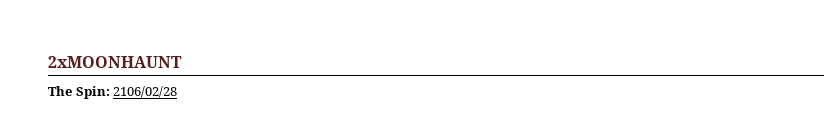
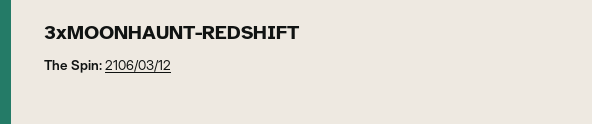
[48,56,182,68] 2xMOONHAUNT -> [44,26,300,39] 3xMOONHAUNT-REDSHIFT
[113,86,178,98] 2106/02/28 -> [105,60,172,72] 2106/03/12

